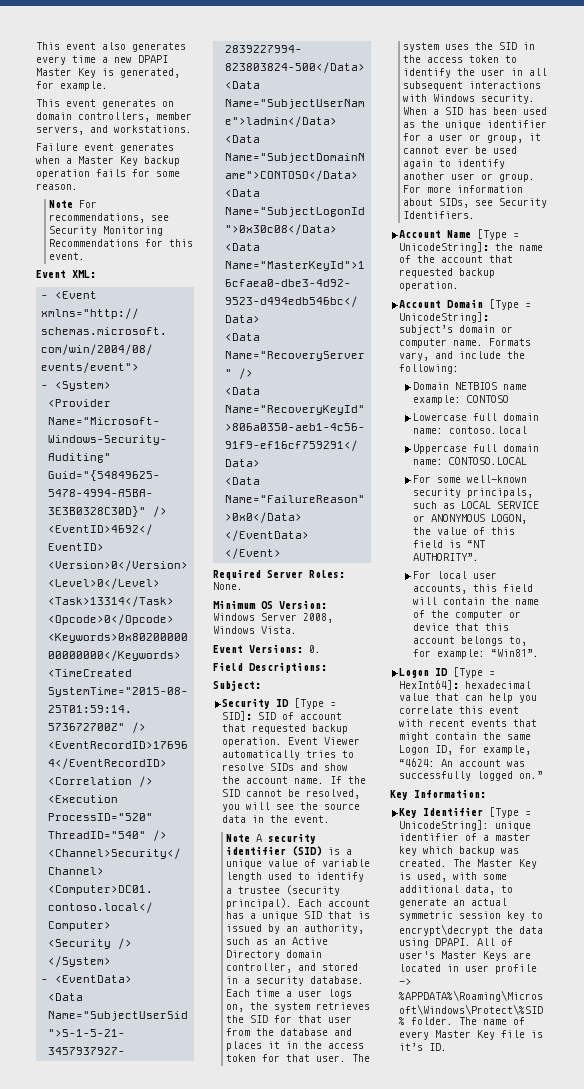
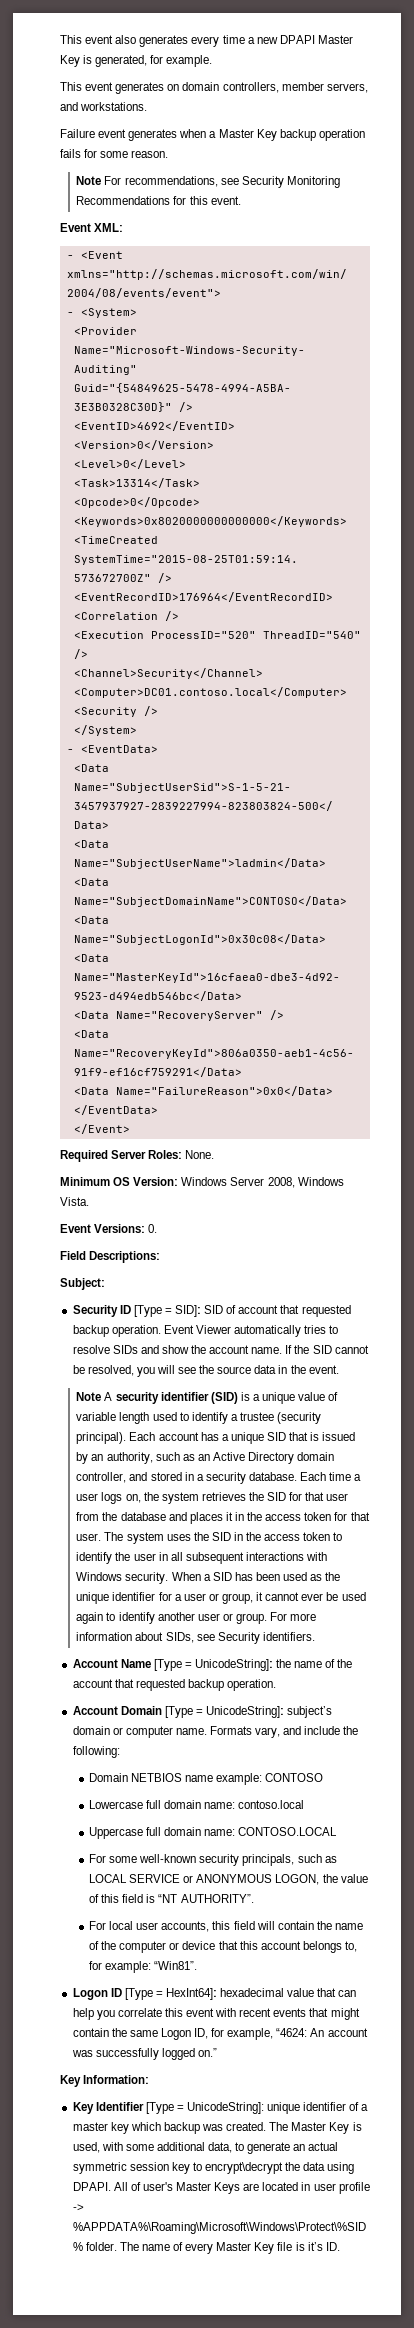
[403,211,476,219] Identifiers. -> [262,1632,315,1641] identifiers.

